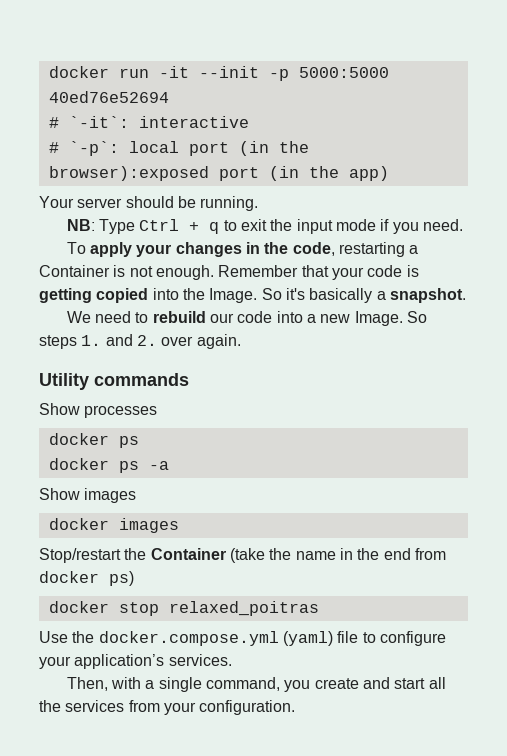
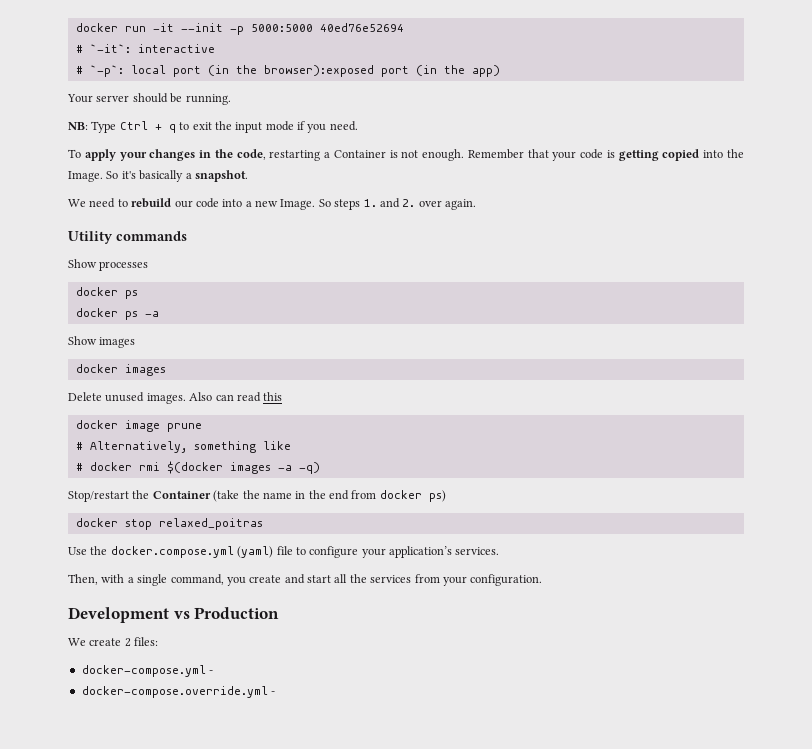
(179, 525) none -> [68,392,283,404] [75,420,202,432] [75,441,291,453] [75,461,320,474] // Delete unused images. Also can read this // docker image prune // # Alternatively, something like // # docker rmi $(docker images -a -q)
(296, 707) none -> [68,607,280,623] [68,637,159,647] [81,665,214,677] [81,686,276,698] // Development vs Production // We create 2 files: // docker-compose.yml - // docker-compose.override.yml -

